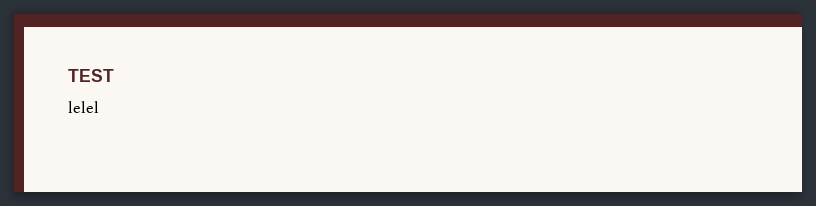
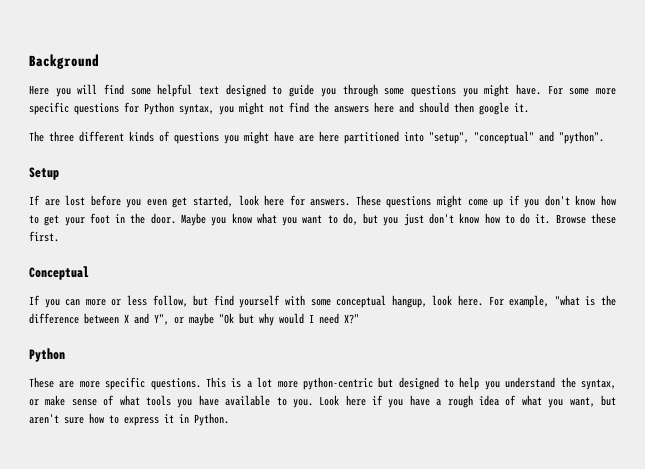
[68,69,114,82] [68,101,99,113] TEST // lelel -> [29,54,99,69] [29,84,616,97] [29,102,529,115] [29,131,604,144] [29,167,59,180] [29,195,616,208] [29,213,616,226] [29,231,59,242] [29,266,89,280] [29,295,617,308] [29,313,359,326] [29,348,65,362] [29,377,617,390] [29,395,616,408] [29,413,229,426] Background // Here you will find some helpful text designed to guide you through some questions you might have. For some more specific questions for Python syntax, you might not find the answers here and should then google it. // The three different kinds of questions you might have are here partitioned into "setup", "conceptual" and "python". // Setup // If are lost before you even get started, look here for answers. These questions might come up if you don't know how to get your foot in the door. Maybe you know what you want to do, but you just don't know how to do it. Browse these first. // Conceptual // If you can more or less follow, but find yourself with some conceptual hangup, look here. For example, "what is the difference between X and Y", or maybe "Ok but why would I need X?" // Python // These are more specific questions. This is a lot more python-centric but designed to help you understand the syntax, or make sense of what tools you have available to you. Look here if you have a rough idea of what you want, but aren't sure how to express it in Python.

